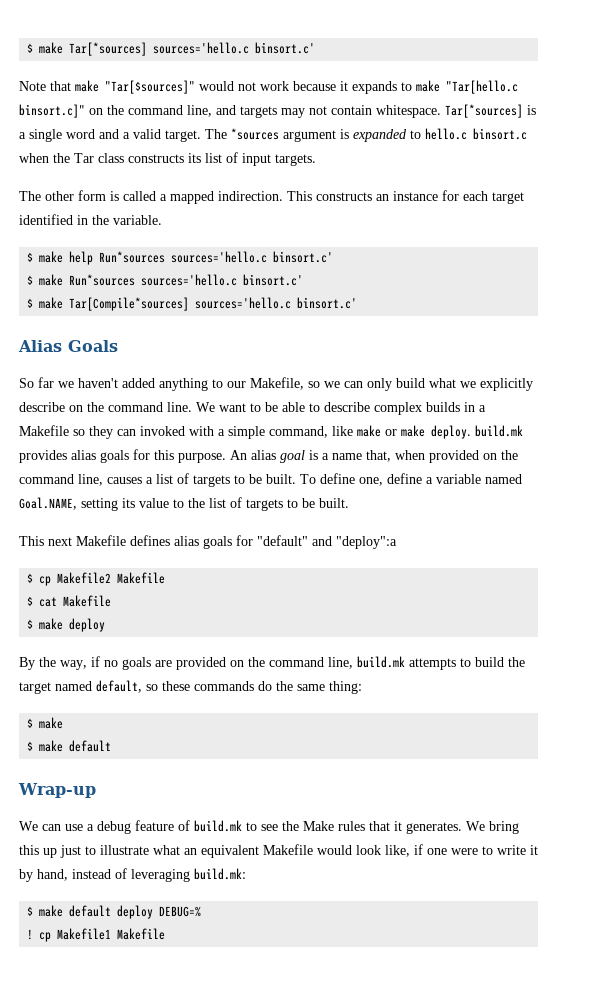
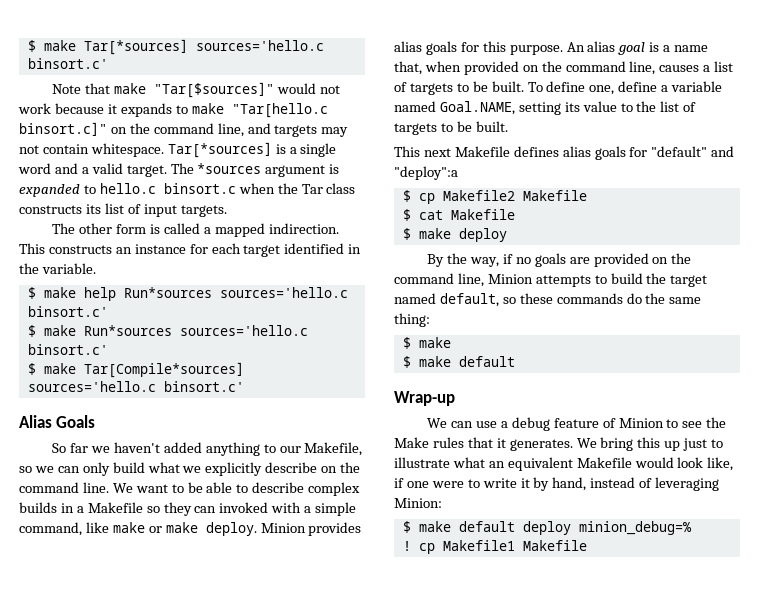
[475,425,523,437] build.mk -> [260,523,306,533] Minion
[357,656,405,668] build.mk -> [487,274,533,284] Minion
[194,820,242,832] build.mk -> [618,418,664,428] Minion
[194,868,246,880] build.mk: -> [394,498,442,508] Minion:
[159,906,202,917] DEBUG=% -> [578,521,692,535] minion_debug=%

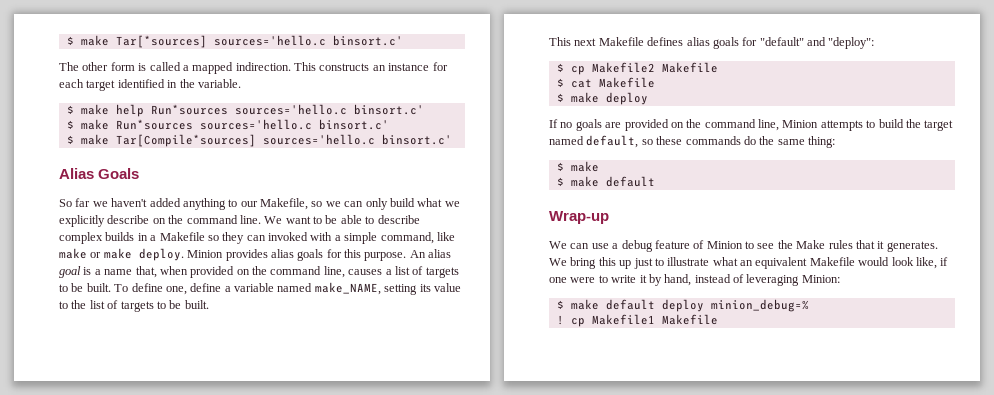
[52,82,340,98] [18,103,328,118] [19,122,349,137] [19,142,337,158] [18,163,340,177] [19,183,356,197] [19,203,227,217] // Note that make "Tar[$sources]" would not work because it expands to make "Tar[hello.c binsort.c]" on the command line, and targets may not contain whitespace. Tar[*sources] is a single word and a valid target. The *sources argument is expanded to hello.c binsort.c when the Tar class constructs its list of input targets. -> (403, 40) none
[439,101,515,115] Goal.NAME, -> [314,282,381,295] make_NAME,
[394,166,458,180] "deploy":a -> [828,37,875,49] "deploy":
[427,253,513,267] By the way, if -> [549,119,558,128] If

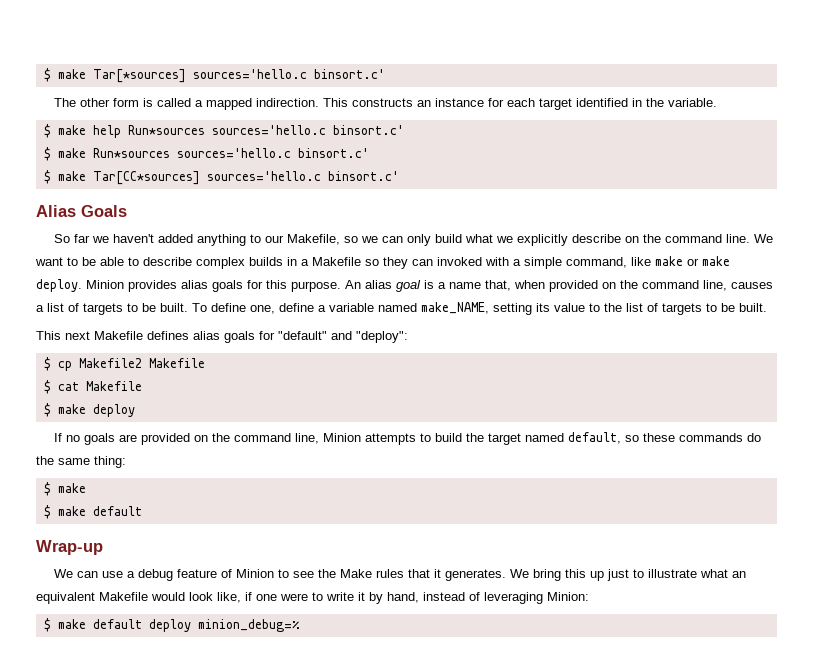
[115,134,256,147] Tar[Compile*sources] -> [92,171,200,185] Tar[CC*sources]
[556,314,718,327] // ! cp Makefile1 Makefile -> (300, 625) none

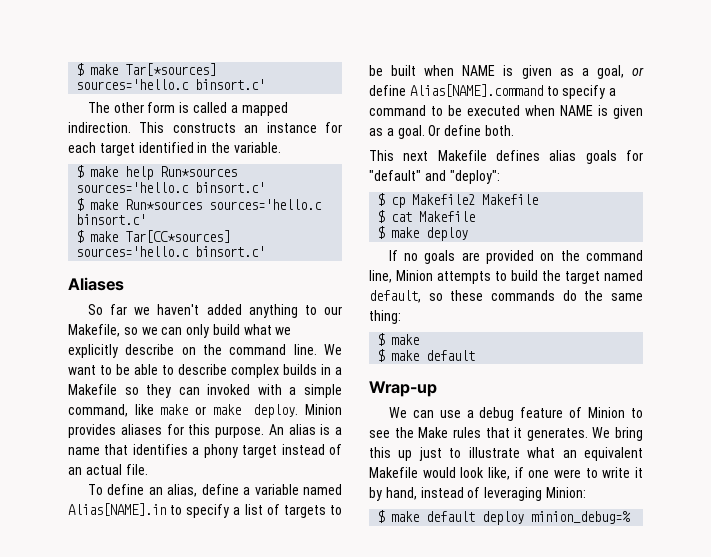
[36,205,127,217] Alias Goals -> [68,277,124,291] Aliases
[181,280,243,292] alias goals -> [120,424,162,435] aliases
[396,280,421,292] goal -> (316, 429) none
[485,280,773,292] that, when provided on the command line, causes -> [104,444,342,458] [68,464,148,475] [87,484,342,497] [68,503,230,518] that identifies a phony target instead of an actual file. // To define an alias, define a variable named Alias[NAME].in to specify
[160,302,767,315] built. To define one, define a variable named make_NAME, setting its value to the list of targets to be built. -> [391,65,644,79] [369,84,617,99] [369,105,643,119] [369,125,514,139] built when NAME is given as a goal, or define Alias[NAME].command to specify a command to be executed when NAME is given as a goal. Or define both.

